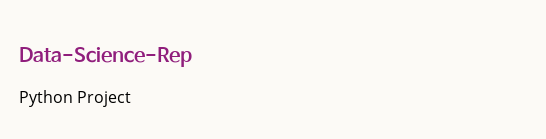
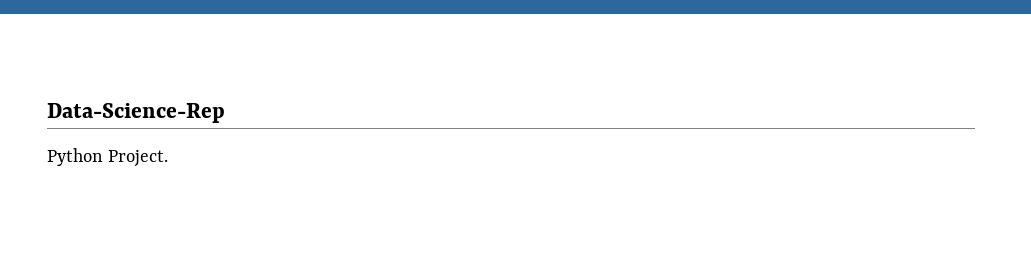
[77,91,132,107] Project -> [108,150,169,167] Project.

